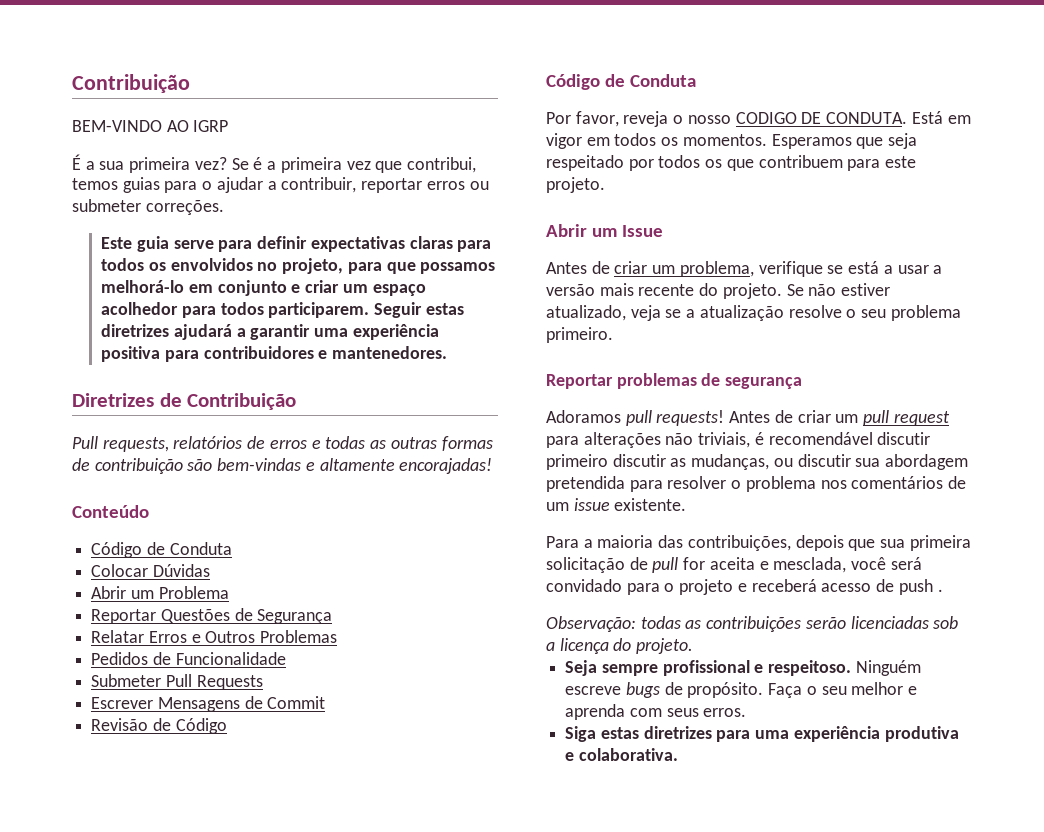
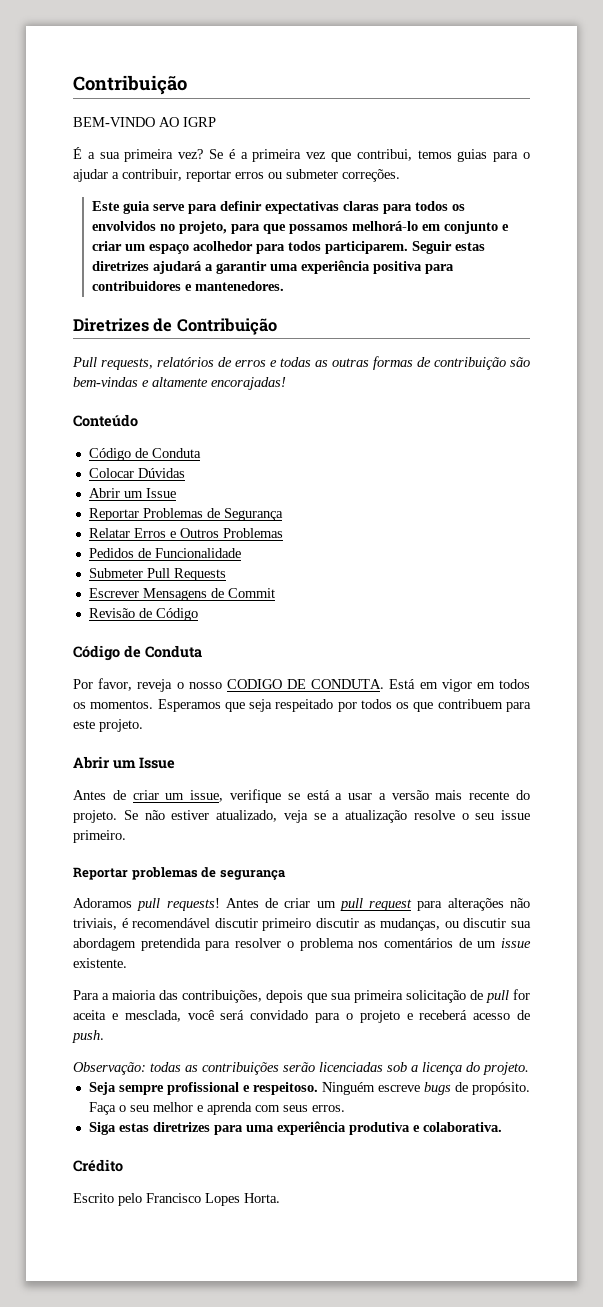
[158,586,229,599] [91,609,230,624] Problema // Reportar Questões -> [145,488,176,498] [88,508,203,521] Issue // Reportar Problemas
[679,261,754,277] problema, -> [190,790,224,802] issue,
[890,305,961,321] problema -> [501,810,530,820] issue
[898,579,943,595] push . -> [72,1030,104,1043] push.
(678, 754) none -> [73,1159,123,1172] [73,1193,280,1206] // Crédito // Escrito pelo Francisco Lopes Horta.

